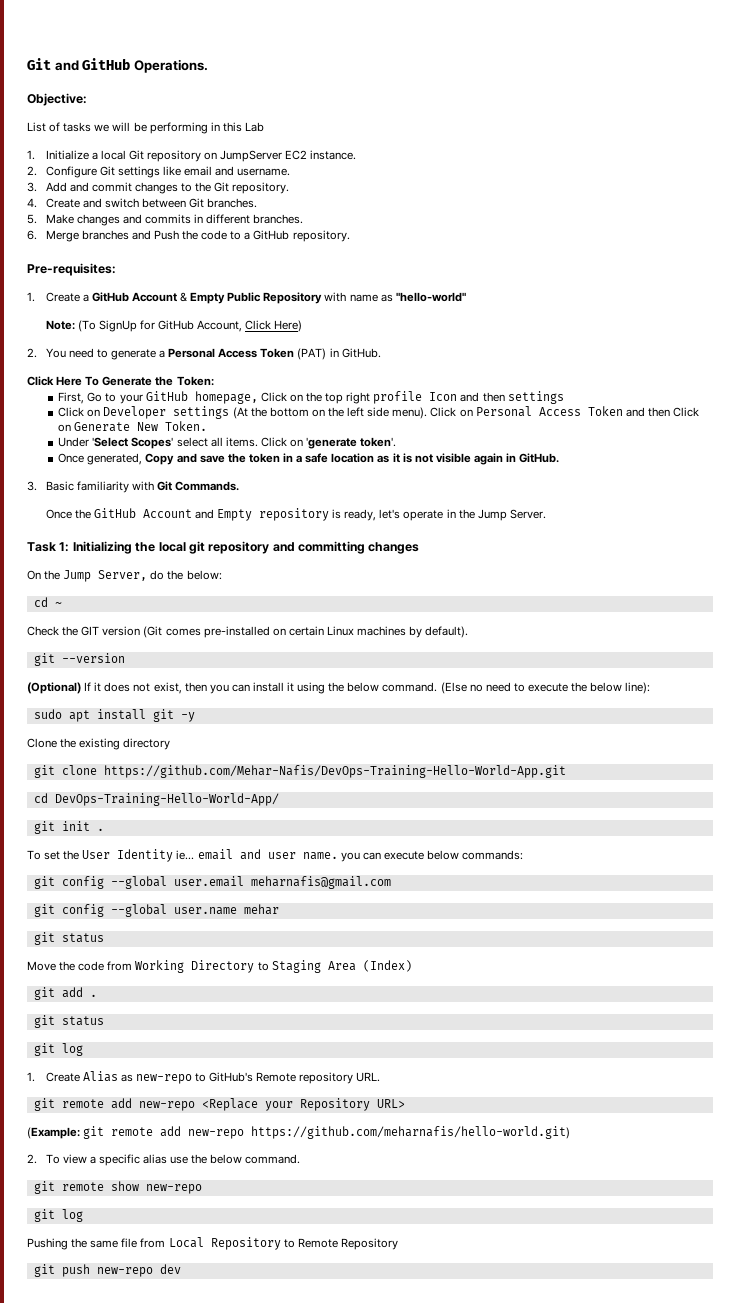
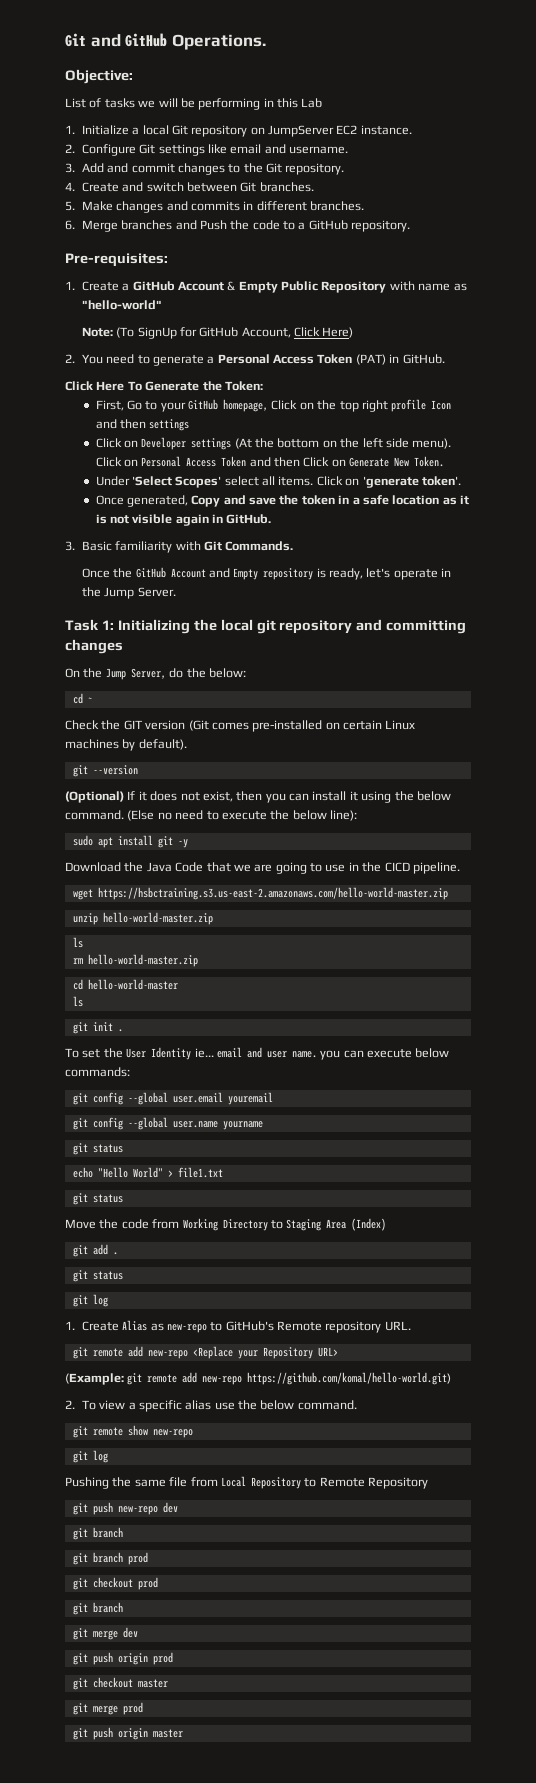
[27,738,171,750] [33,765,566,778] [33,793,279,806] Clone the existing directory // git clone https://github.com/Mehar-Nafis/DevOps-Training-Hello-World-App.git // cd DevOps-Training-Hello-World-App/ -> [65,862,460,874] [72,887,448,900] [72,912,213,925] [72,937,83,948] [72,954,198,967] [72,979,178,990] [72,996,83,1007] Download the Java Code that we are going to use in the CICD pipeline. // wget https://hsbctraining.s3.us-east-2.amazonaws.com/hello-world-master.zip // unzip hello-world-master.zip // ls // rm hello-world-master.zip // cd hello-world-master // ls
[250,876,391,889] meharnafis@gmail.com -> [227,1092,273,1105] youremail
[243,904,279,915] mehar -> [222,1121,263,1130] [72,1143,123,1155] [72,1167,223,1178] yourname // git status // echo "Hello World" > file1.txt
[251,1126,571,1139] https://github.com/meharnafis/hello-world.git) -> [247,1372,452,1385] https://github.com/komal/hello-world.git)
(181, 1269) none -> [72,1527,123,1540] [72,1552,148,1565] [72,1577,158,1590] [72,1602,123,1615] [72,1627,138,1640] [72,1652,173,1665] [72,1677,168,1690] [72,1702,143,1715] [72,1727,183,1740] // git branch // git branch prod // git checkout prod // git branch // git merge dev // git push origin prod // git checkout master // git merge prod // git push origin master

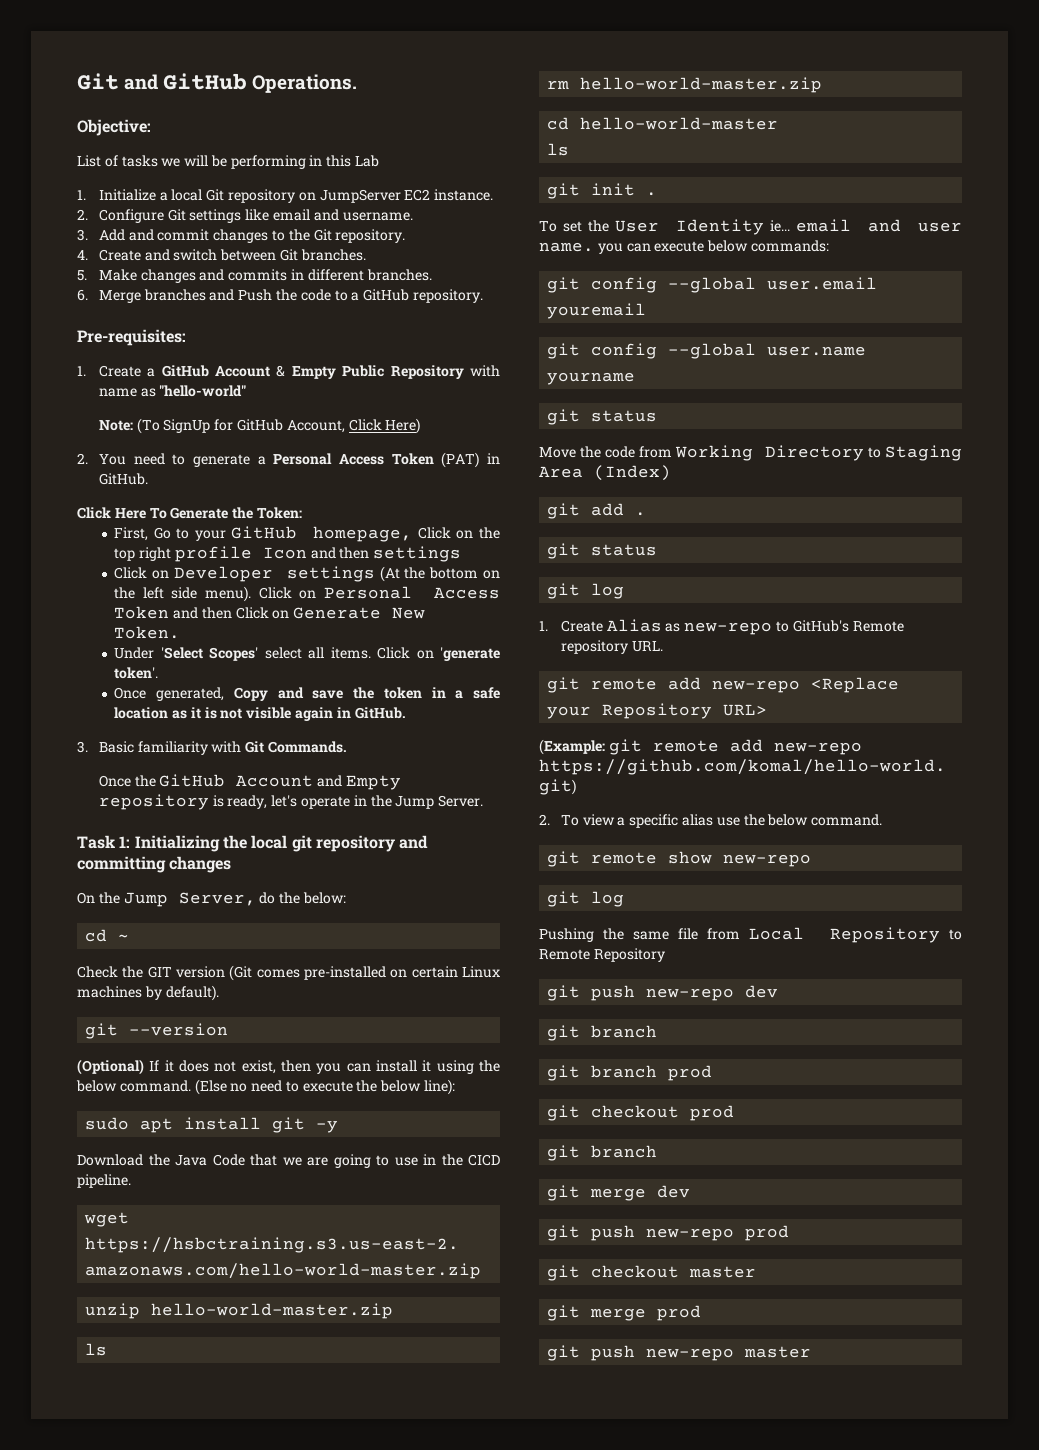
[72,1167,223,1178] [72,1193,123,1205] // echo "Hello World" > file1.txt // git status -> (658, 416) none
[117,1653,148,1665] origin -> [646,1228,735,1241] new-repo
[117,1728,148,1740] origin -> [646,1348,735,1361] new-repo

